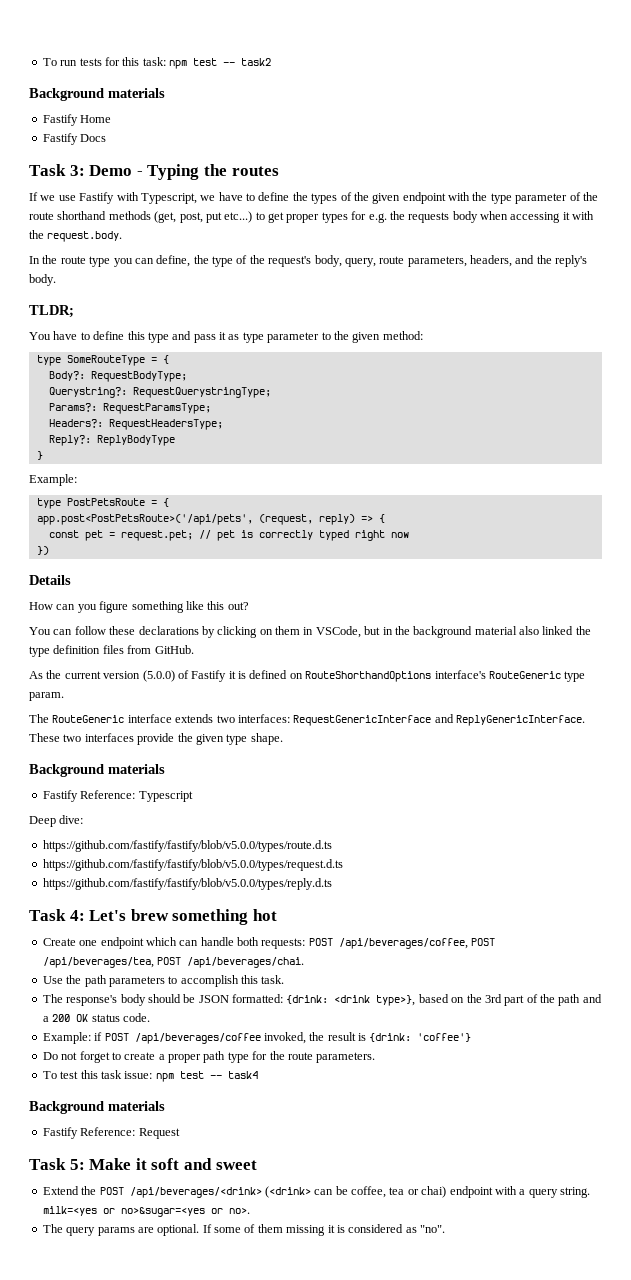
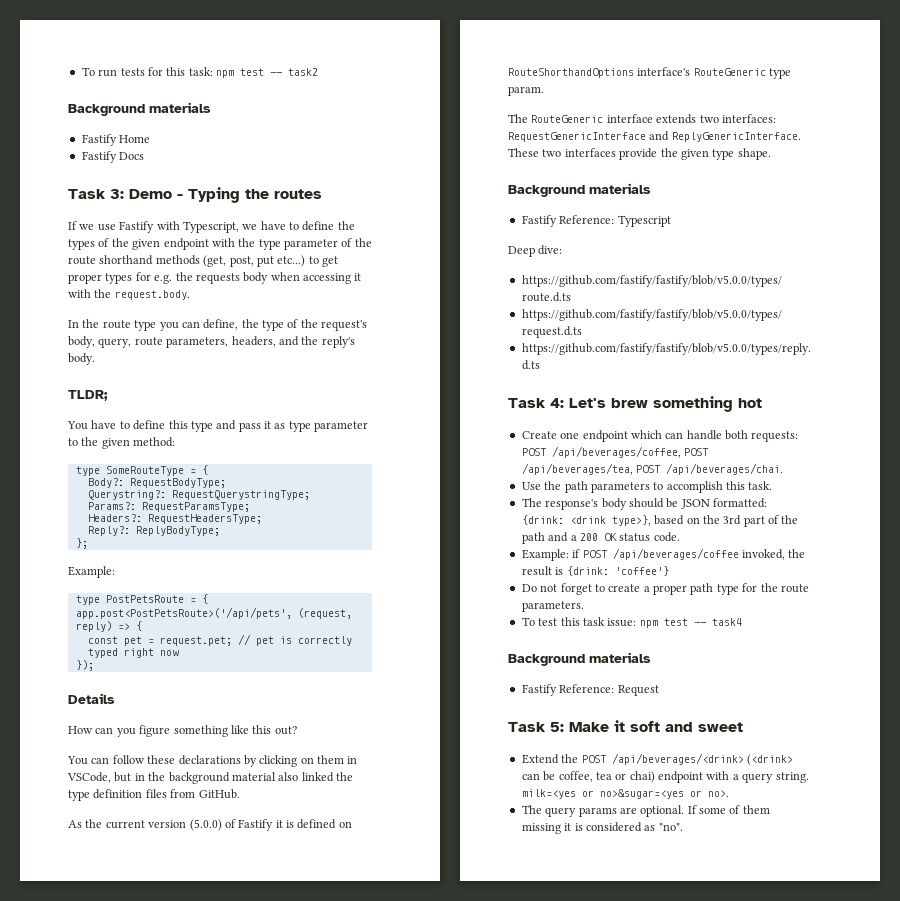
[96,435,175,446] [36,451,43,460] ReplyBodyType // } -> [135,526,220,536] [75,538,88,549] ReplyBodyType; // };
[36,546,49,555] }) -> [75,660,94,671] });

